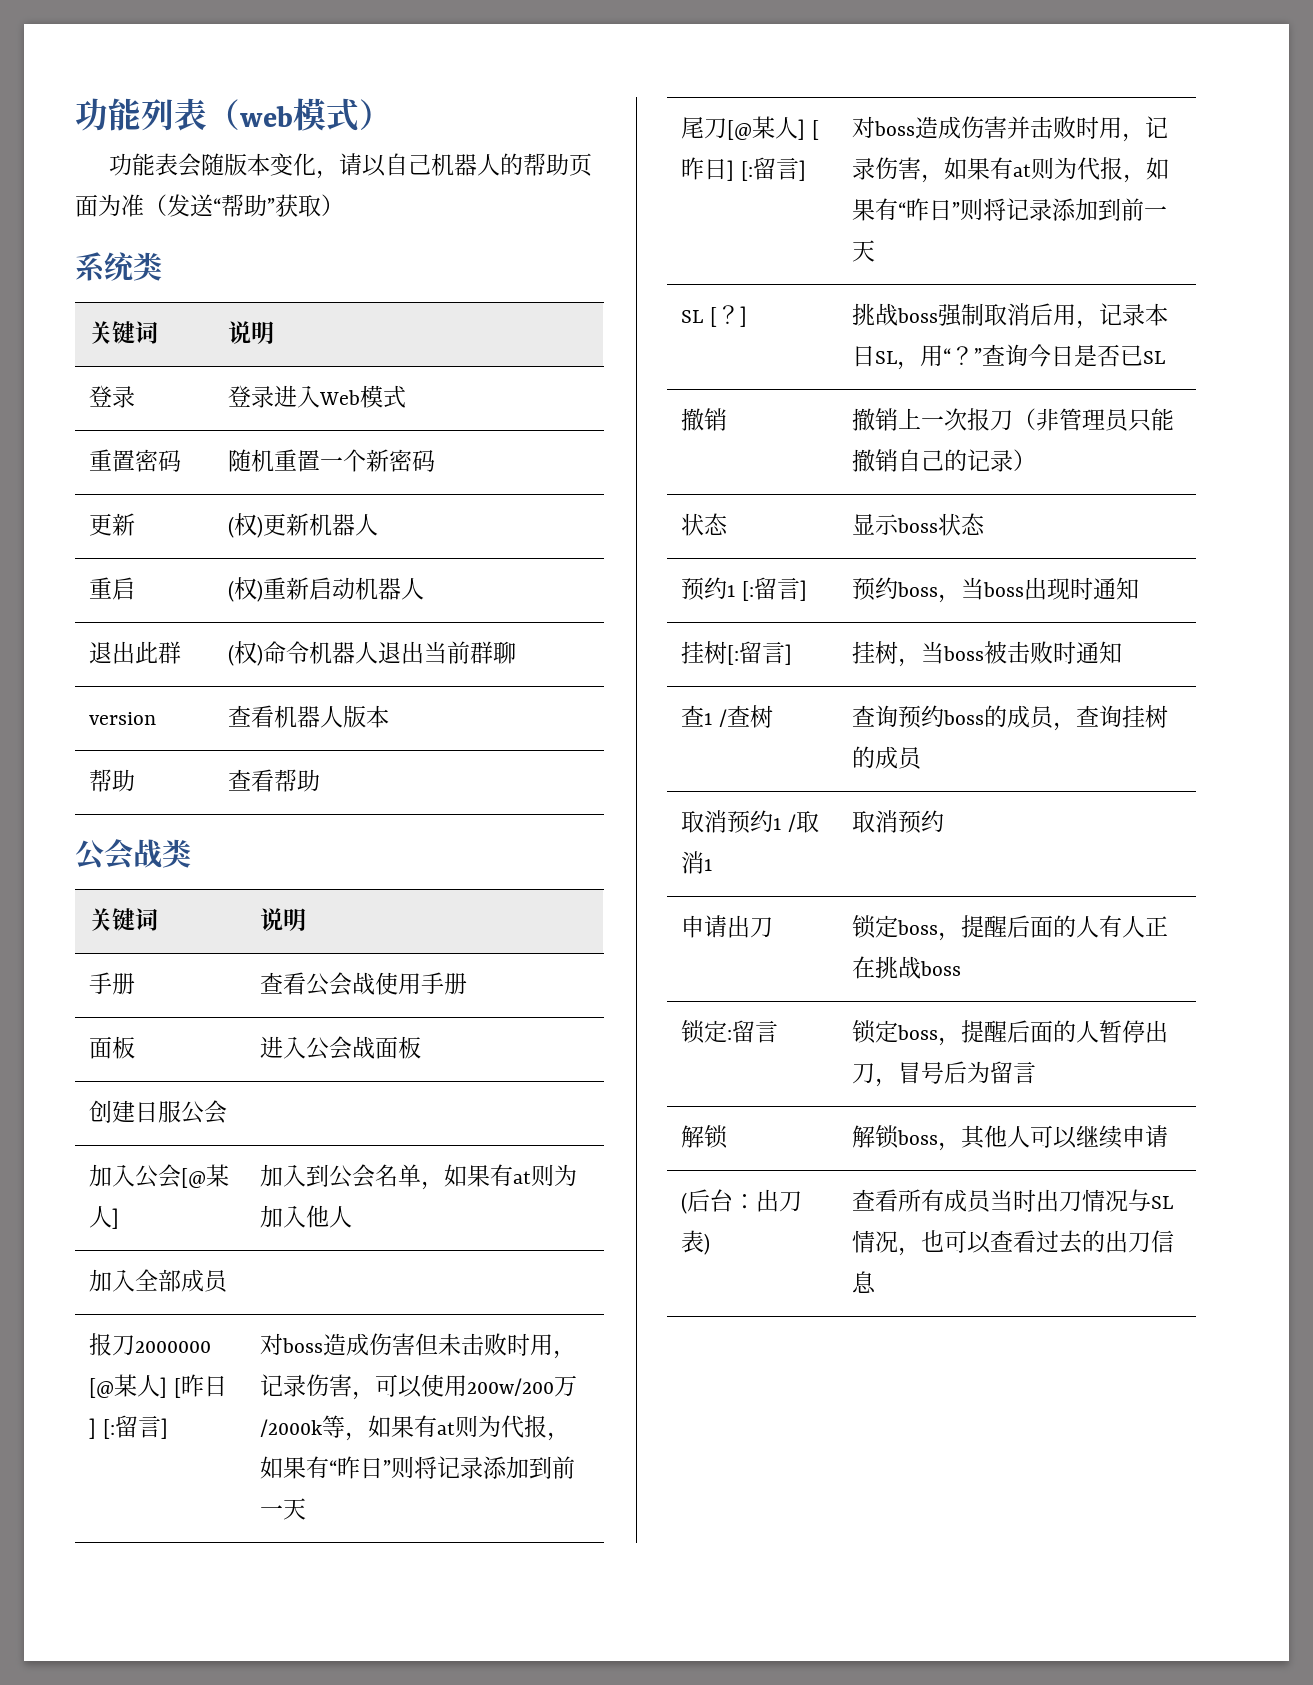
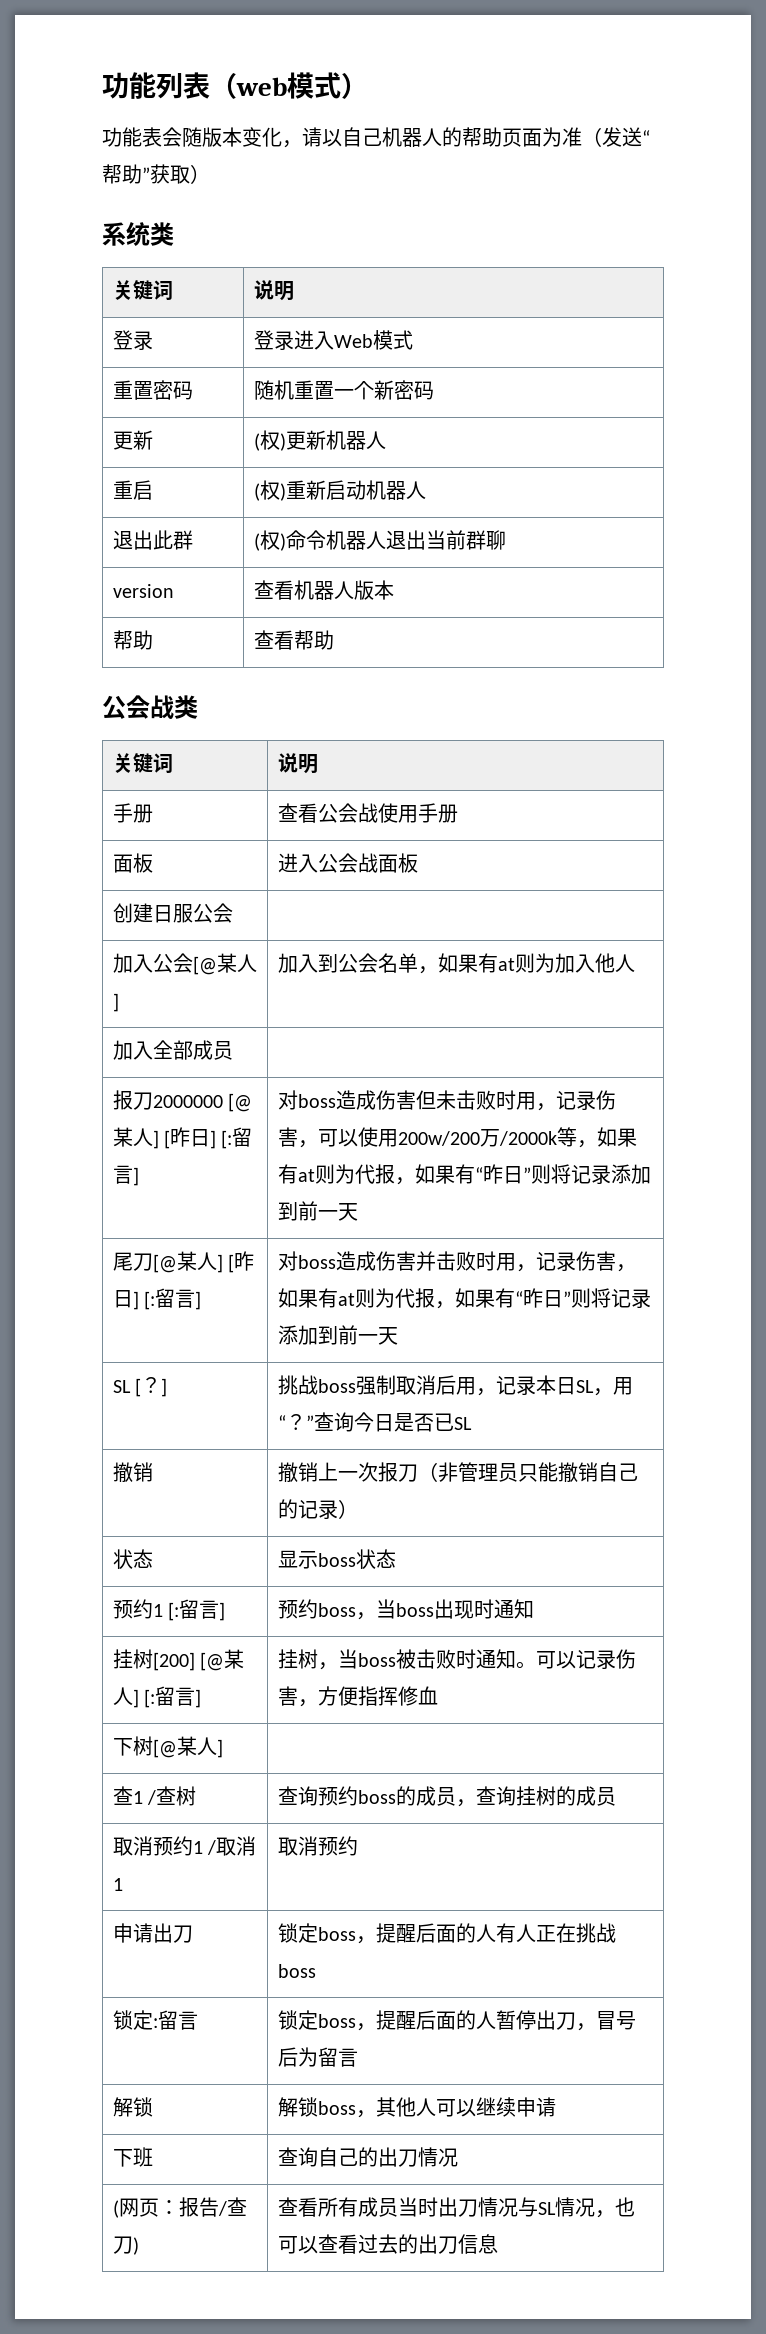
(728, 652) none -> [152,1649,244,1671] [112,1687,139,1708] [200] [@某人]
(1123, 652) none -> [515,1649,636,1669] [277,1686,438,1707] [112,1736,223,1758] 。可以记录伤害，方便指挥修血 // 下树[@某人] |
[681,1189,803,1214] [681,1230,705,1253] (后台：出刀表 -> [112,2147,153,2167] [277,2147,458,2167] [112,2197,247,2218] [112,2236,133,2254] 下班 | 查询自己的出刀情况 // (网页：报告/查刀

